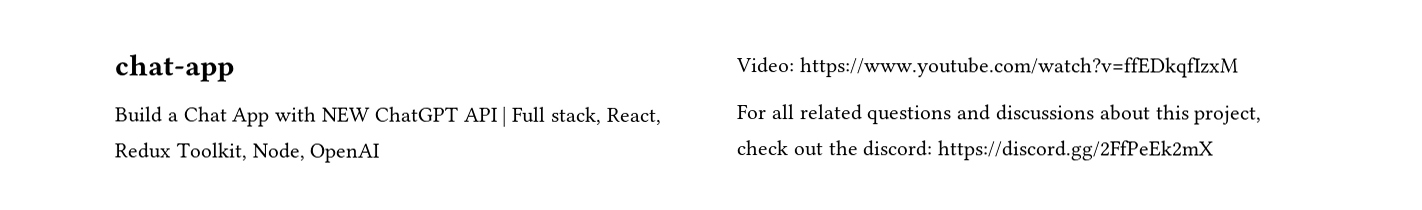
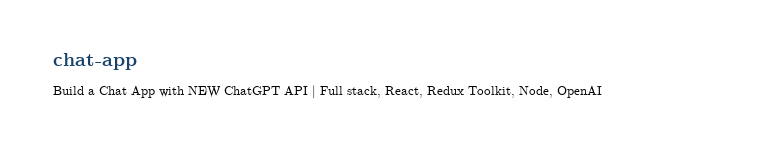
[736,57,1239,78] [736,104,1262,125] [736,140,1214,161] // Video: https://www.youtube.com/watch?v=ffEDkqfIzxM // For all related questions and discussions about this project, check out the discord: https://discord.gg/2FfPeEk2mX -> (602, 92) none

